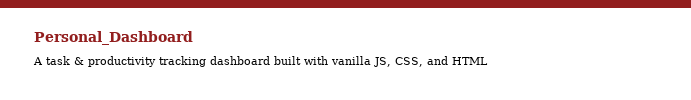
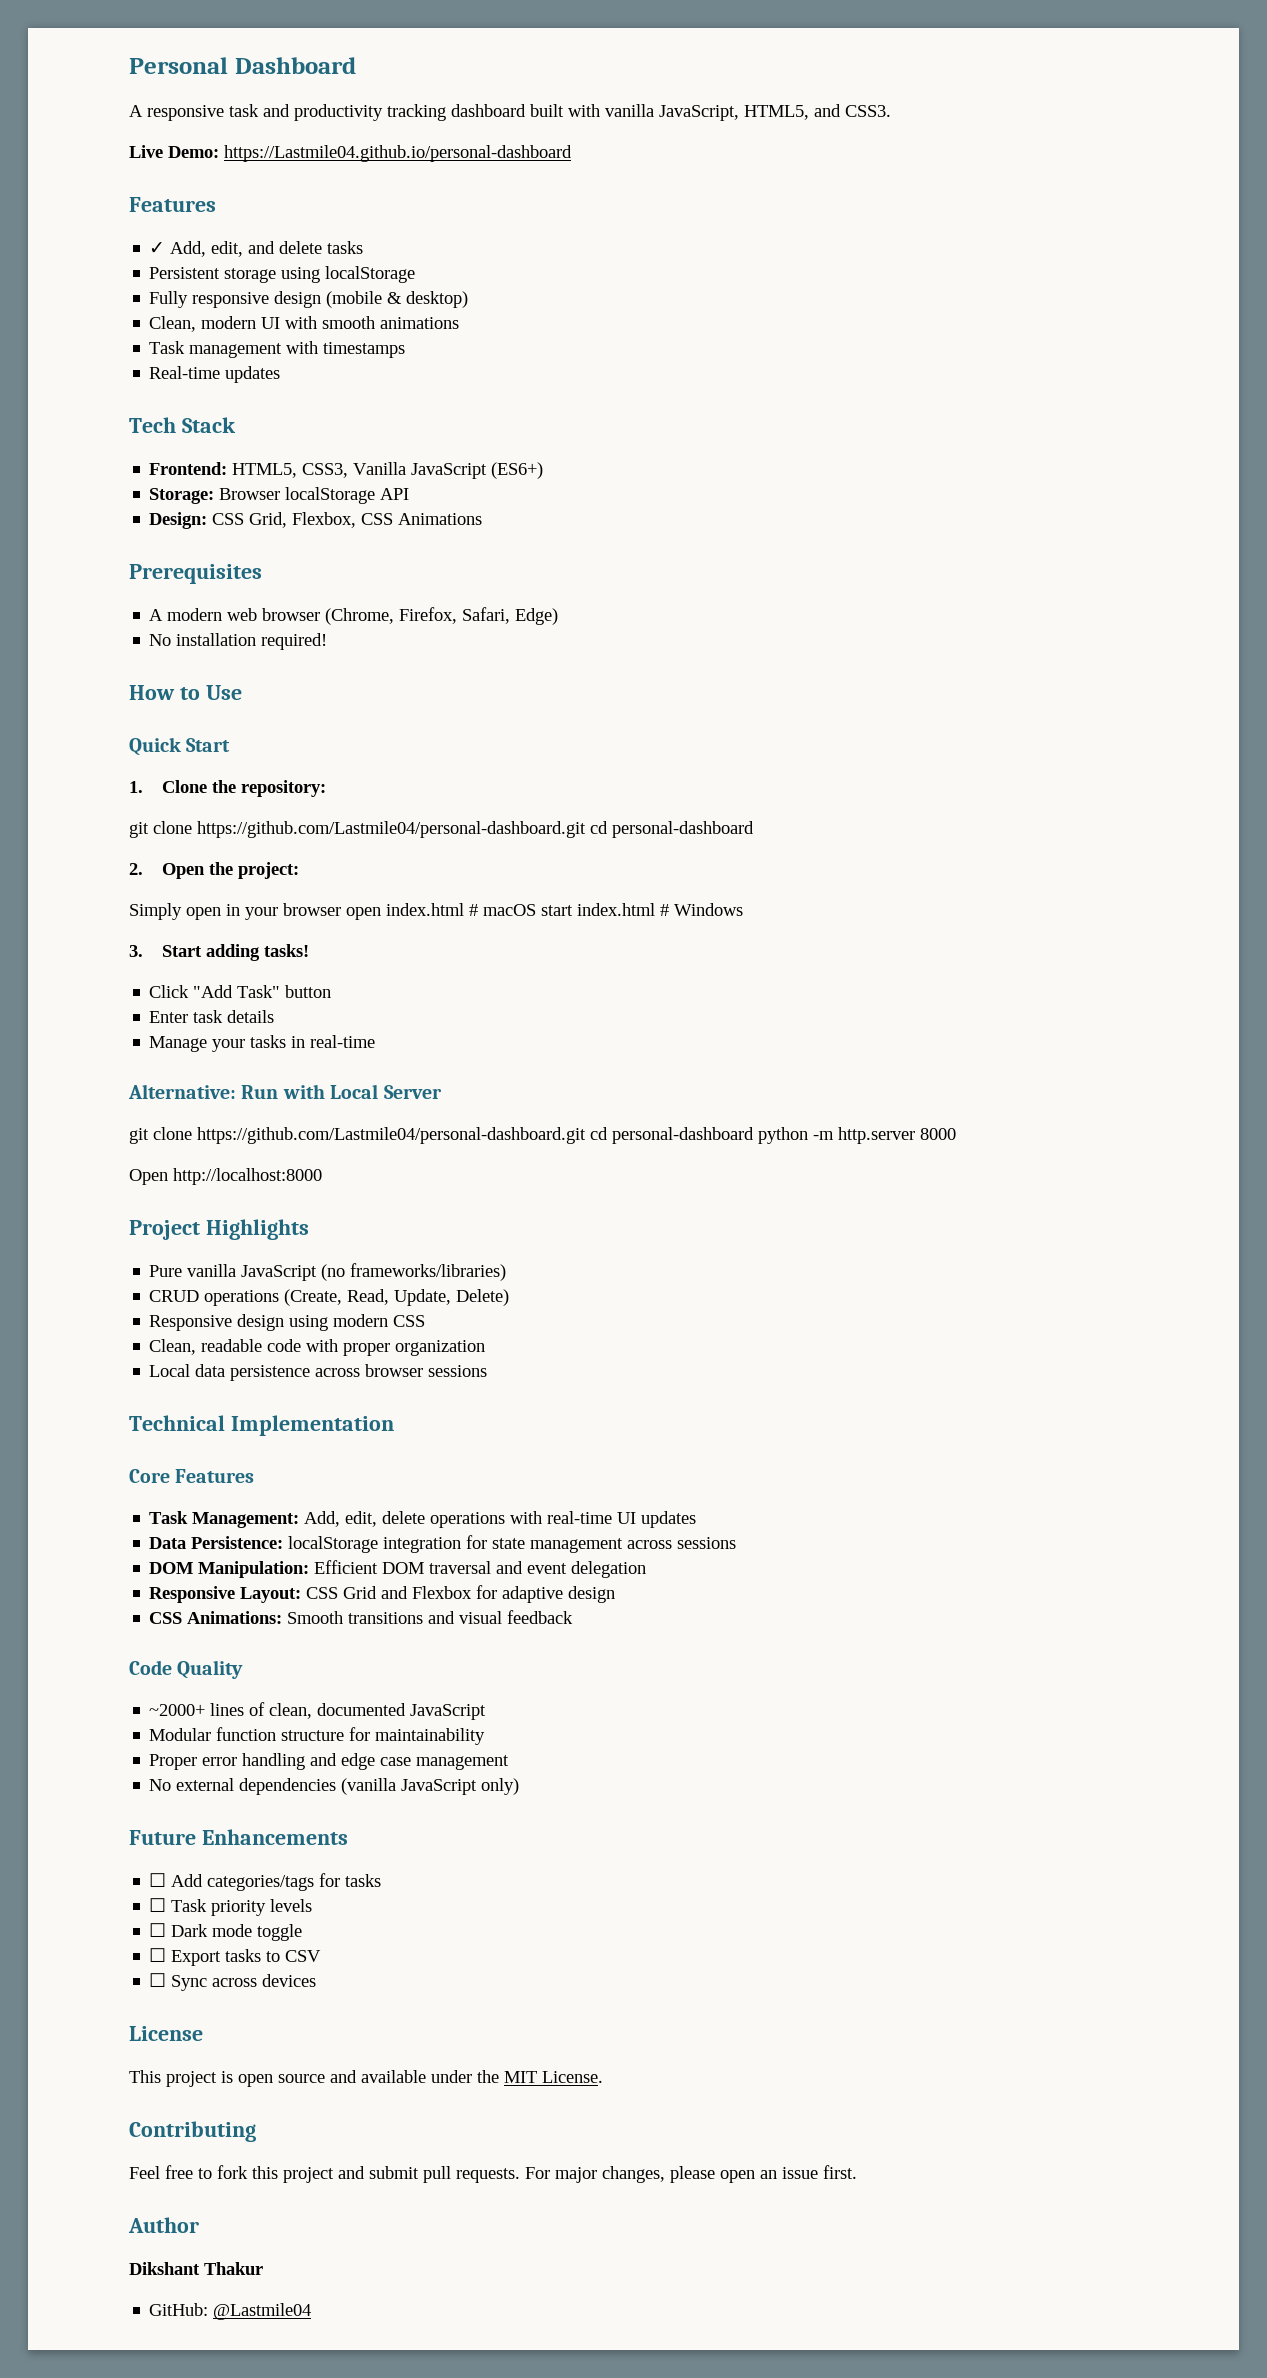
[34,31,193,45] [33,56,84,65] Personal_Dashboard // A task & -> [129,57,356,74] [129,104,290,121] Personal Dashboard // A responsive task and
[374,56,488,67] JS, CSS, and HTML -> [659,104,891,121] [129,145,572,162] [129,197,216,212] [149,241,364,257] [149,266,416,283] [149,291,469,308] [149,316,460,332] [149,341,406,358] [149,366,281,383] [129,417,236,433] [149,462,544,479] [149,487,410,504] [149,512,483,529] [129,564,262,584] [149,607,559,625] [149,633,328,650] [129,685,242,700] [129,737,231,756] [129,780,326,797] [129,821,754,838] [129,862,299,879] [129,903,743,920] [129,944,309,961] [149,985,332,998] [149,1010,275,1023] [149,1035,376,1052] [128,1084,442,1099] [129,1127,956,1144] [129,1168,322,1185] [129,1219,309,1240] [149,1263,507,1281] [149,1289,510,1306] [149,1314,426,1331] [149,1339,486,1356] [149,1364,488,1381] [129,1415,394,1436] [129,1469,255,1483] [149,1511,697,1528] [149,1535,737,1553] [149,1560,647,1578] [149,1585,616,1603] [149,1610,574,1624] [129,1660,244,1679] [149,1702,487,1720] [149,1727,486,1745] [149,1753,510,1770] [149,1778,520,1795] [129,1829,348,1845] [149,1873,382,1891] [149,1898,313,1916] [149,1923,303,1941] [149,1948,322,1966] [149,1973,317,1991] [129,2026,203,2041] [129,2070,603,2087] [129,2121,256,2142] [129,2165,857,2183] [128,2217,199,2233] [129,2262,263,2275] [149,2303,312,2320] JavaScript, HTML5, and CSS3. // Live Demo: https://Lastmile04.github.io/personal-dashboard // Features // ✓ Add, edit, and delete tasks // Persistent storage using localStorage // Fully responsive design (mobile & desktop) // Clean, modern UI with smooth animations // Task management with timestamps // Real-time updates // Tech Stack // Frontend: HTML5, CSS3, Vanilla JavaScript (ES6+) // Storage: Browser localStorage API // Design: CSS Grid, Flexbox, CSS Animations // Prerequisites // A modern web browser (Chrome, Firefox, Safari, Edge) // No installation required! // How to Use // Quick Start // 1. Clone the repository: // git clone https://github.com/Lastmile04/personal-dashboard.git cd personal-dashboard // 2. Open the project: // Simply open in your browser open index.html # macOS start index.html # Windows // 3. Start adding tasks! // Click "Add Task" button // Enter task details // Manage your tasks in real-time // Alternative: Run with Local Server // git clone https://github.com/Lastmile04/personal-dashboard.git cd personal-dashboard python -m http.server 8000 // Open http://localhost:8000 // Project Highlights // Pure vanilla JavaScript (no frameworks/libraries) // CRUD operations (Create, Read, Update, Delete) // Responsive design using modern CSS // Clean, readable code with proper organization // Local data persistence across browser sessions // Technical Implementation // Core Features // Task Management: Add, edit, delete operations with real-time UI updates // Data Persistence: localStorage integration for state management across sessions // DOM Manipulation: Efficient DOM traversal and event delegation // Responsive Layout: CSS Grid and Flexbox for adaptive design // CSS Animations: Smooth transitions and visual feedback // Code Quality // ~2000+ lines of clean, documented JavaScript // Modular function structure for maintainability // Proper error handling and edge case management // No external dependencies (vanilla JavaScript only) // Future Enhancements // ☐ Add categories/tags for tasks // ☐ Task priority levels // ☐ Dark mode toggle // ☐ Export tasks to CSV // ☐ Sync across devices // License // This project is open source and available under the MIT License. // Contributing // Feel free to fork this project and submit pull requests. For major changes, please open an issue first. // Author // Dikshant Thakur // GitHub: @Lastmile04

